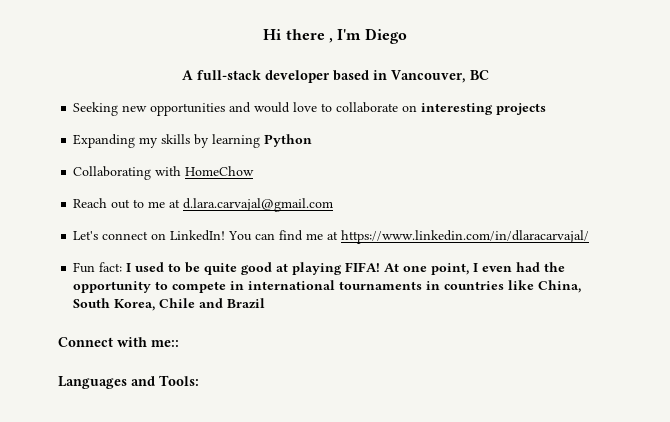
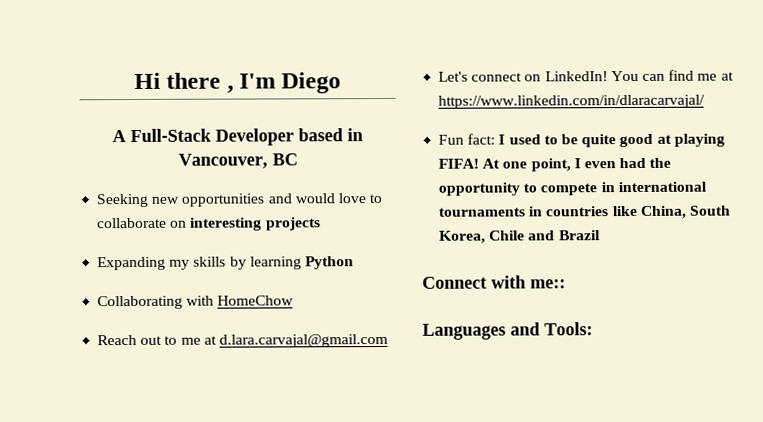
[196,70,330,83] full-stack developer -> [130,128,294,146] Full-Stack Developer

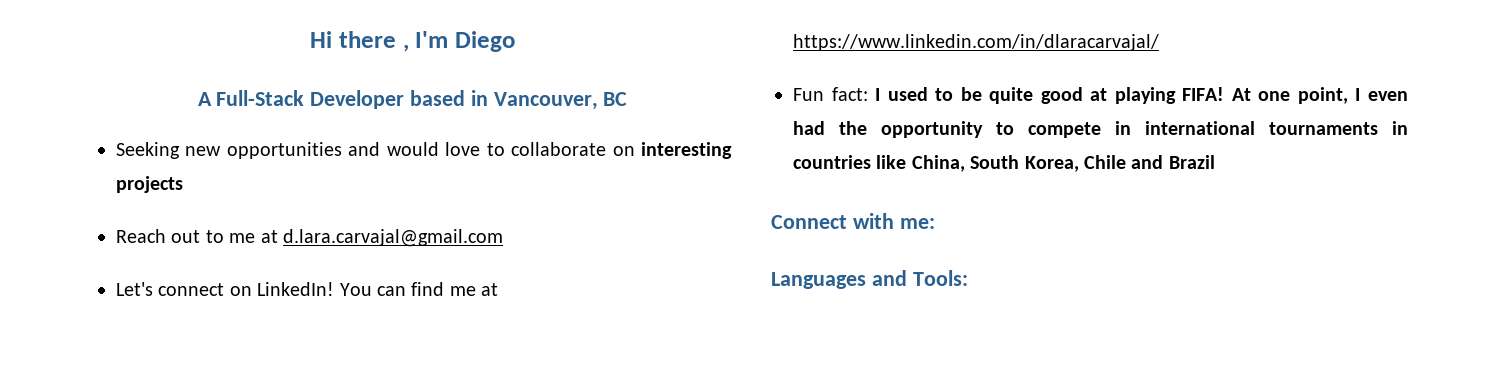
[97,256,354,271] [97,295,295,310] // Expanding my skills by learning Python // Collaborating with HomeChow -> (183, 184) none
[530,279,566,289] me:: -> [899,218,935,229] me:

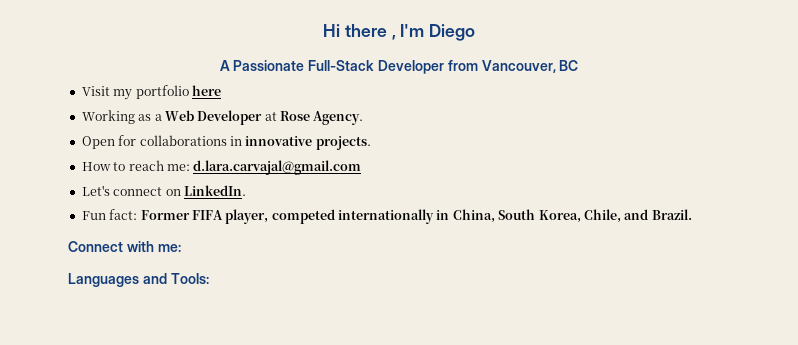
(212, 99) none -> [233,60,305,71] Passionate
[410,90,488,106] based in -> [447,60,478,71] from
[116,142,732,159] [116,176,183,193] [116,229,503,247] [116,282,499,296] [793,34,1159,51] [793,87,1408,104] [793,121,1408,138] [793,155,1215,172] Seeking new opportunities and would love to collaborate on interesting projects // Reach out to me at d.lara.carvajal@gmail.com // Let's connect on LinkedIn! You can find me at https://www.linkedin.com/in/dlaracarvajal/ // Fun fact: I used to be quite good at playing FIFA! At one point, I even had the opportunity to compete in international tournaments in countries like China, South Korea, Chile and Brazil -> [81,85,221,100] [81,110,364,125] [81,135,371,150] [81,160,362,175] [81,185,246,196] [81,209,692,224] Visit my portfolio here // Working as a Web Developer at Rose Agency. // Open for collaborations in innovative projects. // How to reach me: d.lara.carvajal@gmail.com // Let's connect on LinkedIn. // Fun fact: Former FIFA player, competed internationally in China, South Korea, Chile, and Brazil.

